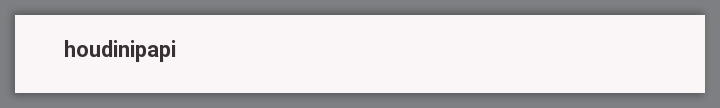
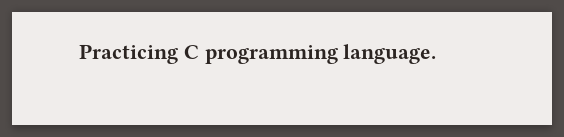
[64,40,176,62] houdinipapi -> [79,44,437,64] Practicing C programming language.

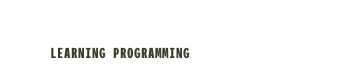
[79,44,437,64] Practicing C programming language. -> [50,47,190,59] LEARNING PROGRAMMING

